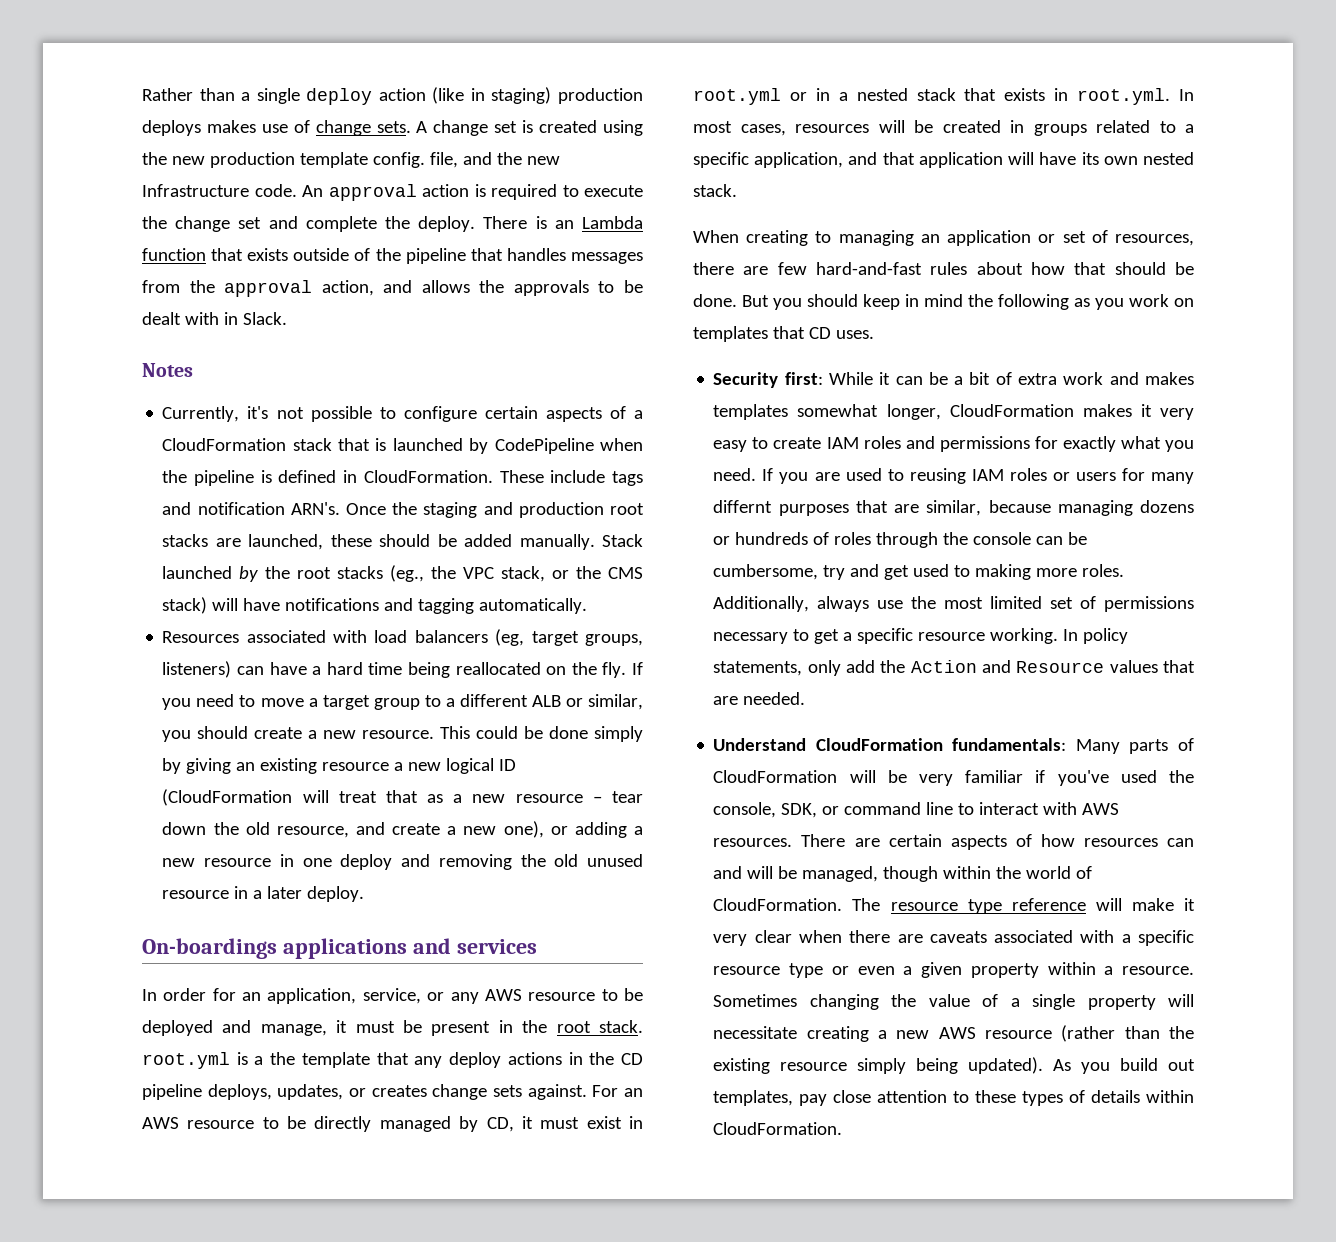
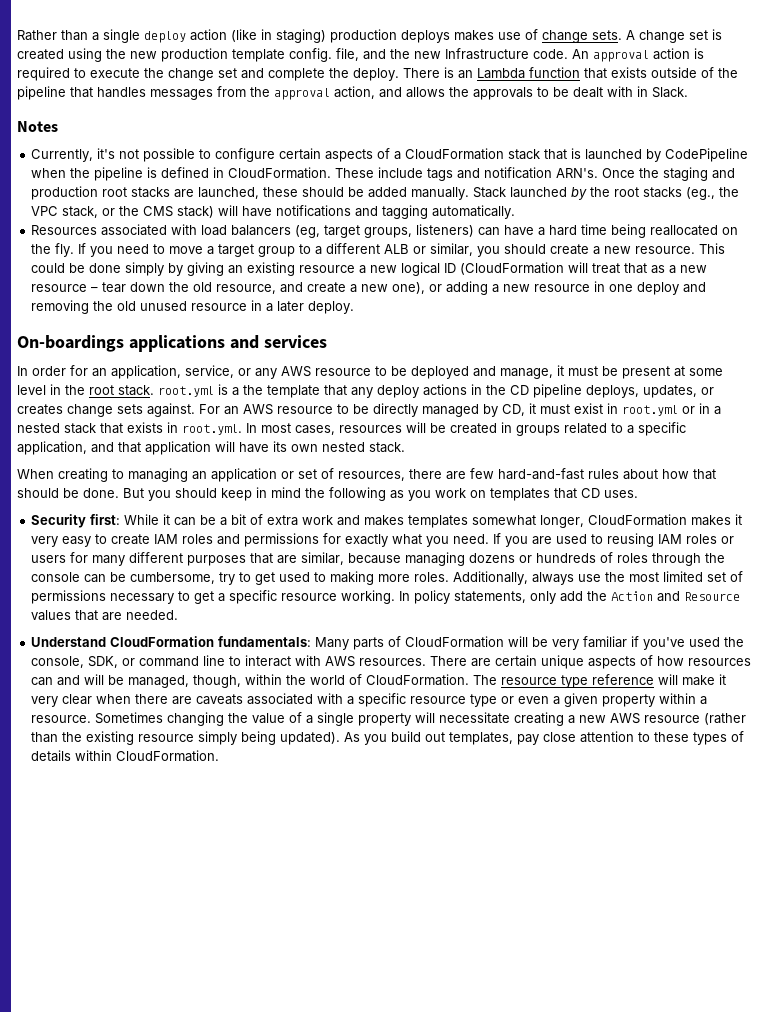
(491, 1028) none -> [674,366,723,377] [17,385,46,395] at some level
[713,500,773,513] differnt -> [129,552,184,563] different
[850,564,880,577] and -> [239,572,252,582] to
(942, 840) none -> [541,655,585,669] unique
[883,866,939,882] though -> [193,675,242,688] though,

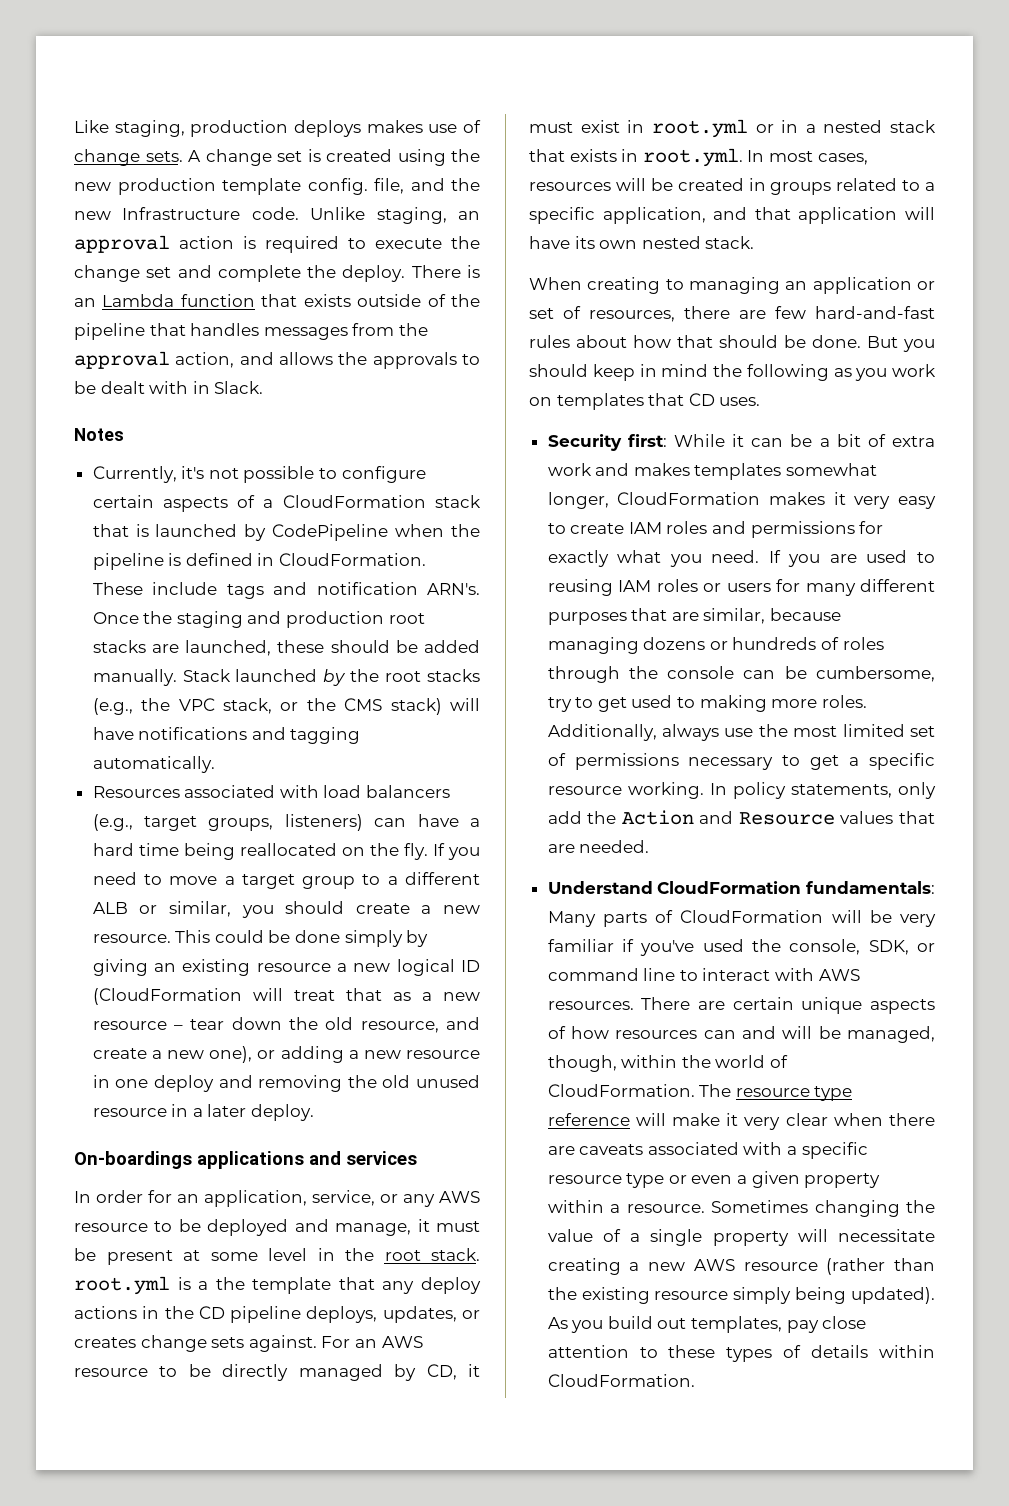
[17,29,326,43] Rather than a single deploy action (like in staging) -> [74,120,185,137] Like staging,
[572,49,589,59] An -> [310,207,480,224] Unlike staging, an
[686,187,716,200] (eg., -> [92,698,133,715] (e.g.,
[295,225,321,238] (eg, -> [92,814,133,831] (e.g.,

